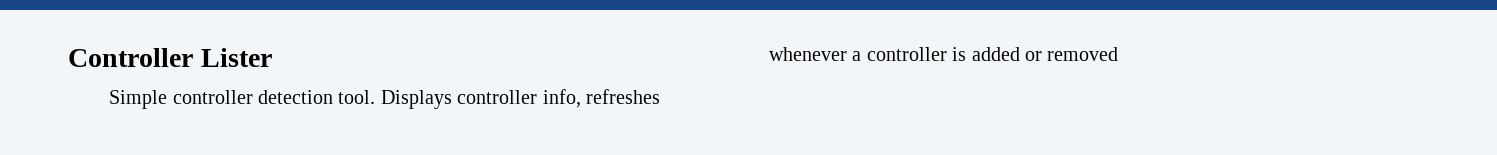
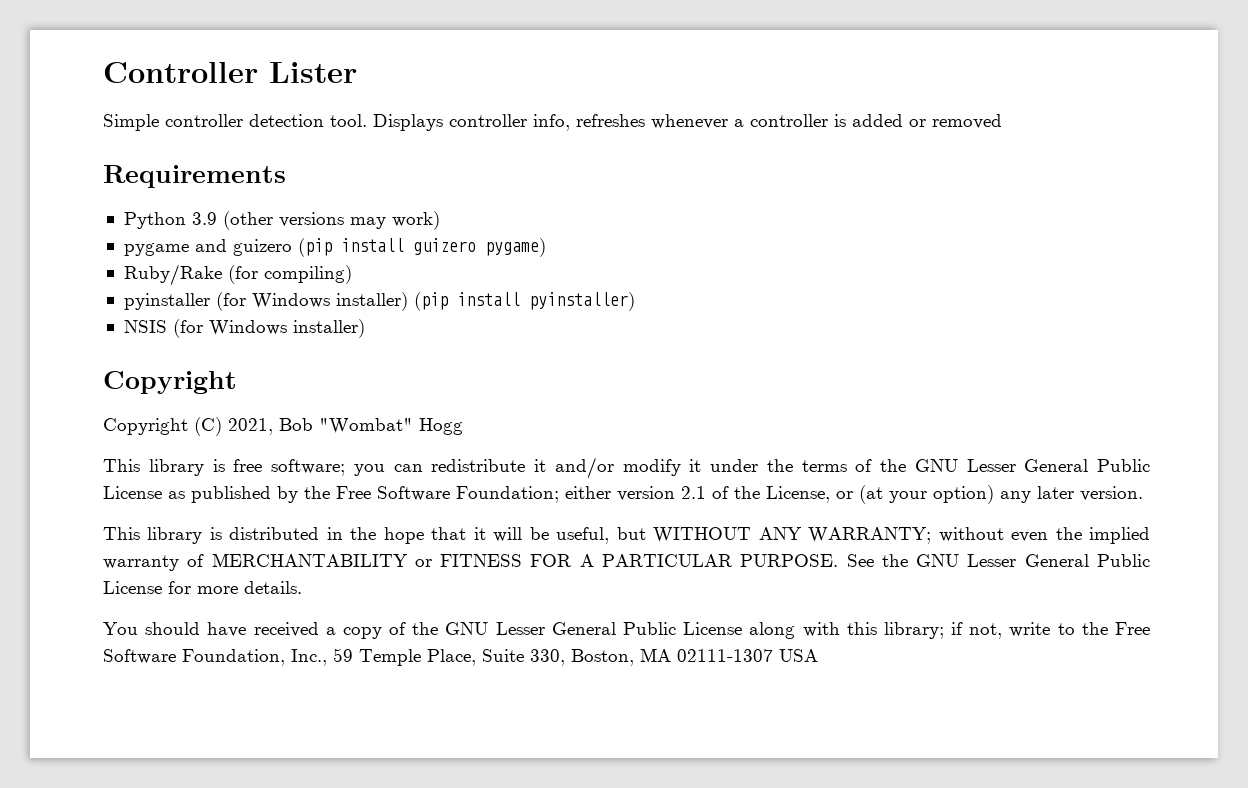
(1119, 54) none -> [103,165,286,188] [123,211,440,230] [123,238,546,257] [123,264,352,286] [123,292,635,311] [123,319,365,338] [103,371,237,394] [103,417,463,436] [103,457,1150,479] [103,485,1143,504] [103,527,1151,544] [103,553,1151,571] [103,581,302,594] [103,622,1150,639] [103,648,818,666] // Requirements // Python 3.9 (other versions may work) // pygame and guizero (pip install guizero pygame) // Ruby/Rake (for compiling) // pyinstaller (for Windows installer) (pip install pyinstaller) // NSIS (for Windows installer) // Copyright // Copyright (C) 2021, Bob "Wombat" Hogg // This library is free software; you can redistribute it and/or modify it under the terms of the GNU Lesser General Public License as published by the Free Software Foundation; either version 2.1 of the License, or (at your option) any later version. // This library is distributed in the hope that it will be useful, but WITHOUT ANY WARRANTY; without even the implied warranty of MERCHANTABILITY or FITNESS FOR A PARTICULAR PURPOSE. See the GNU Lesser General Public License for more details. // You should have received a copy of the GNU Lesser General Public License along with this library; if not, write to the Free Software Foundation, Inc., 59 Temple Place, Suite 330, Boston, MA 02111-1307 USA

